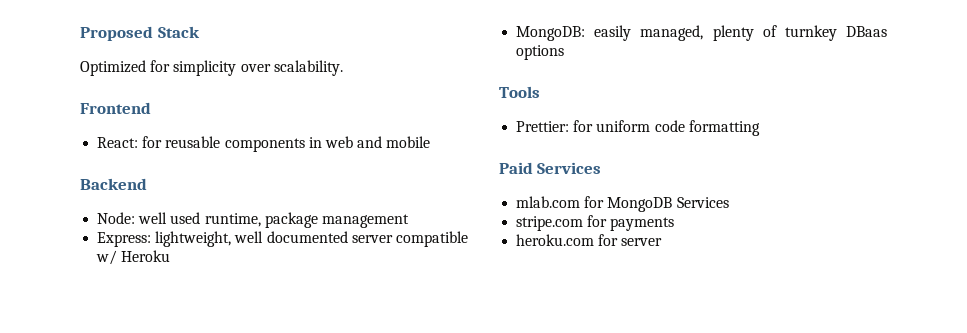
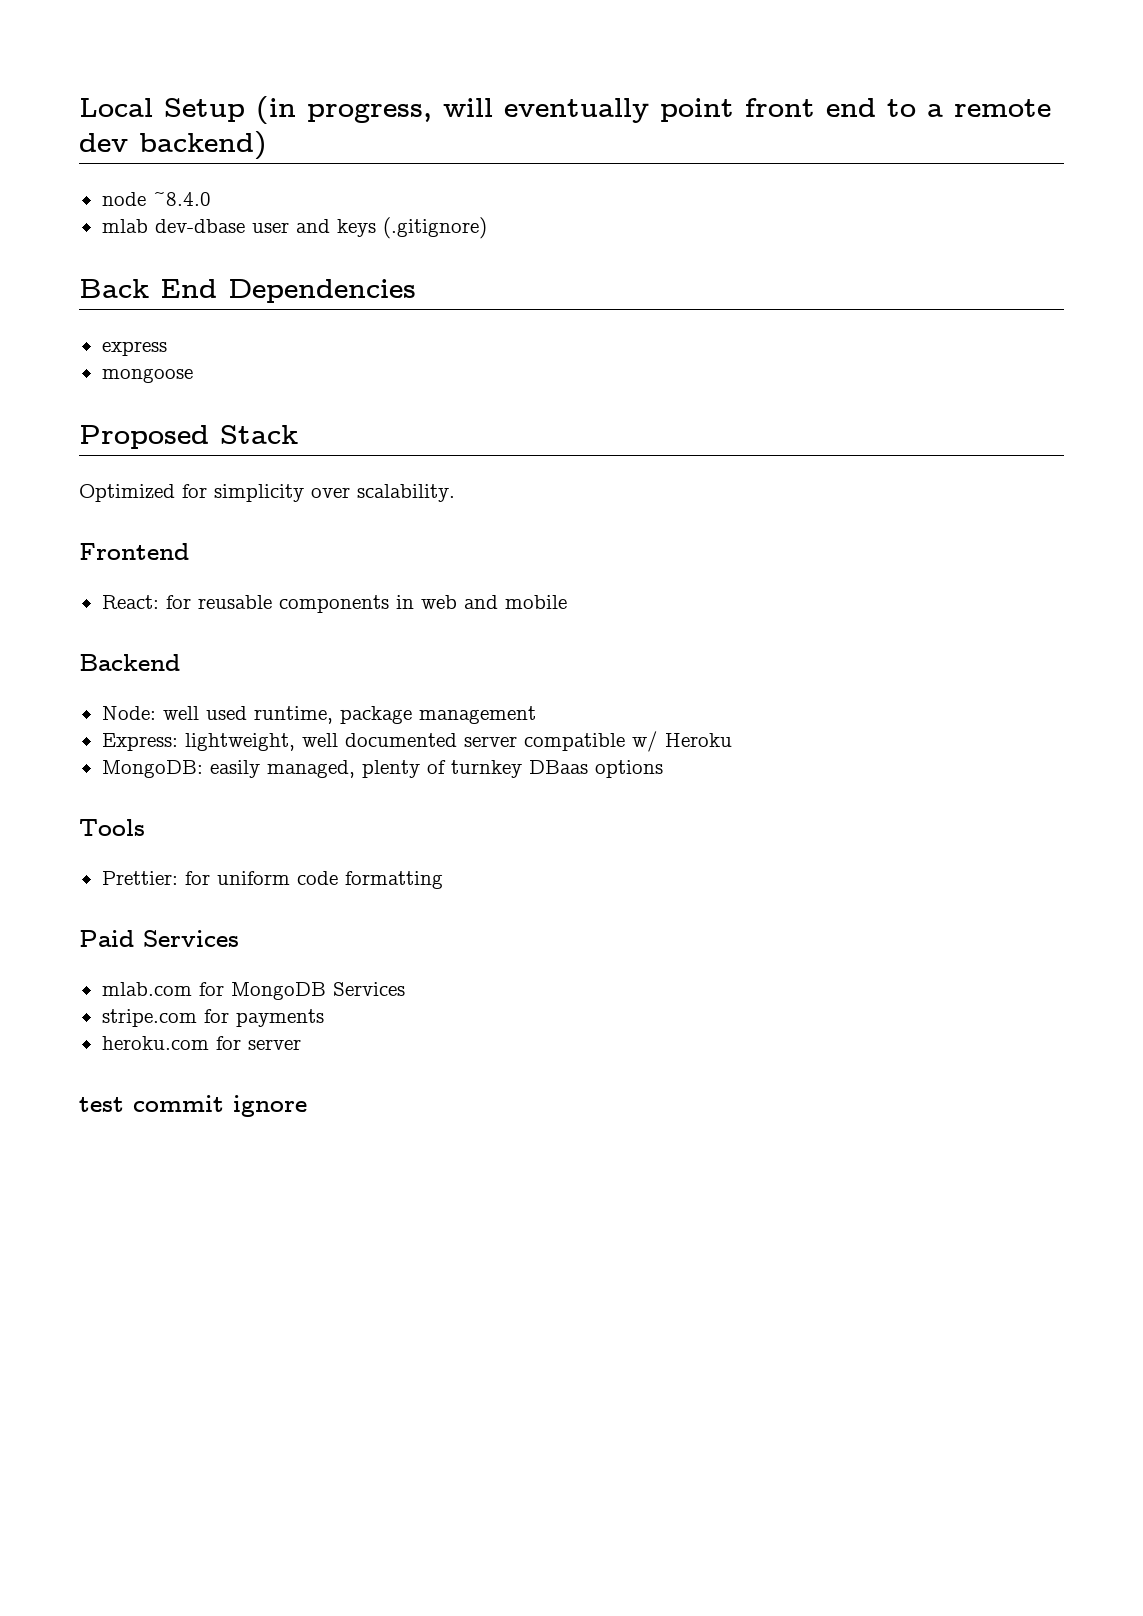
(80, 33) none -> [79,96,1051,124] [79,131,267,160] [101,191,211,206] [101,217,487,239] [79,279,416,303] [101,341,167,356] [101,368,193,383] Local Setup (in progress, will eventually point front end to a remote dev backend) // node ~8.4.0 // mlab dev-dbase user and keys (.gitignore) // Back End Dependencies // express // mongoose //
(663, 242) none -> [79,1095,307,1117] // test commit ignore

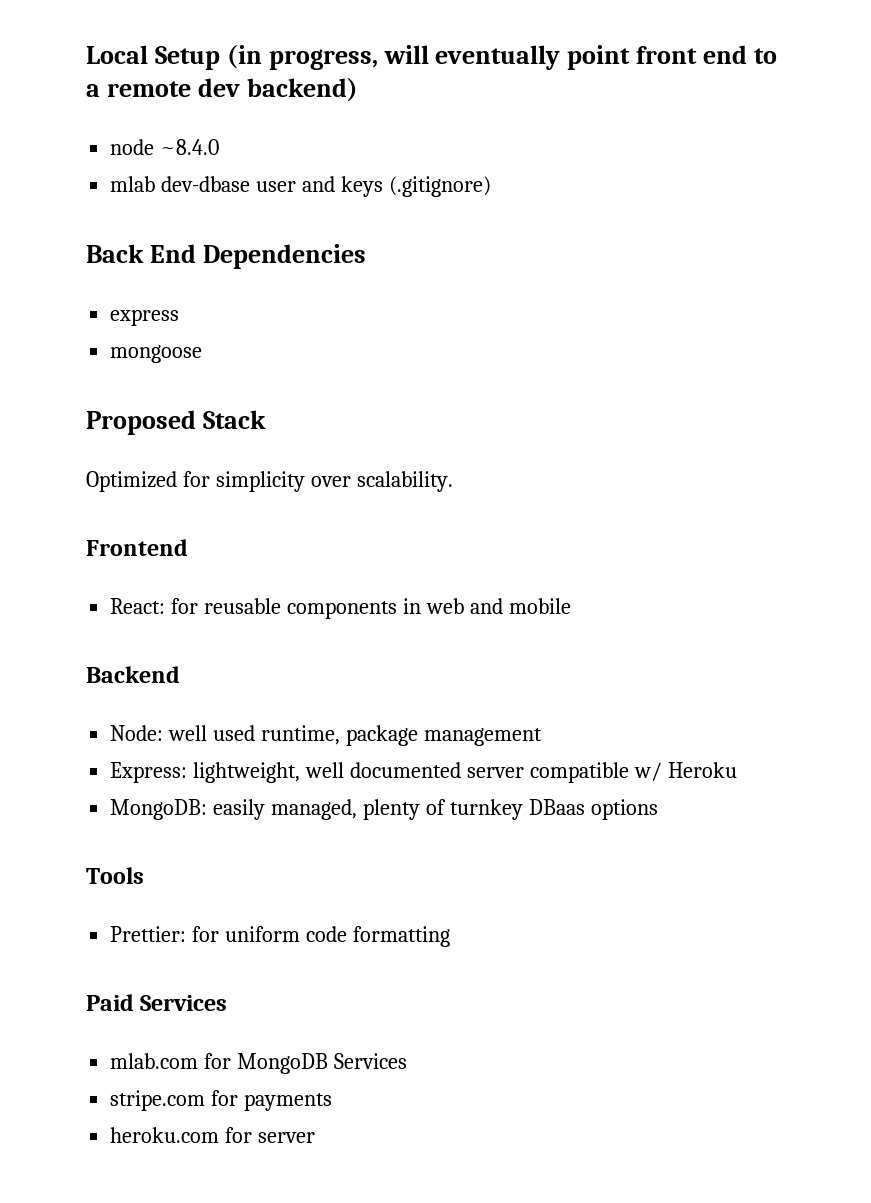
[79,1095,307,1117] // test commit ignore -> (316, 1137) none

